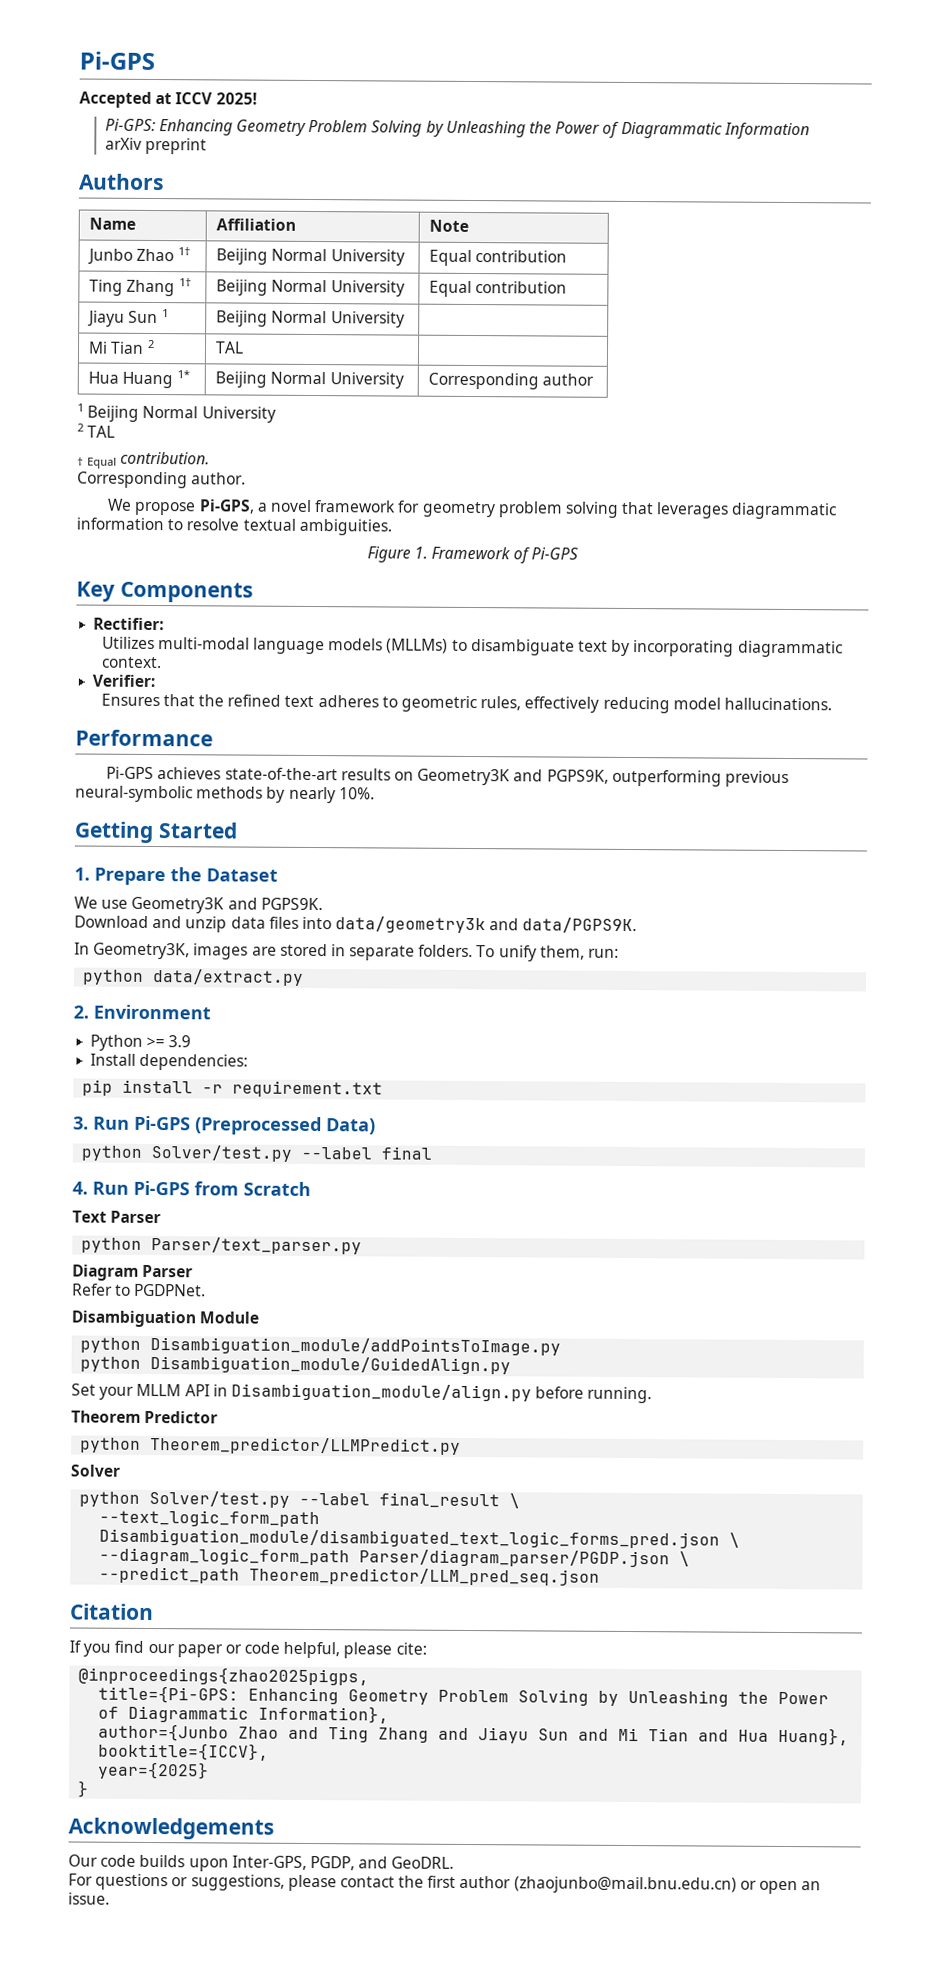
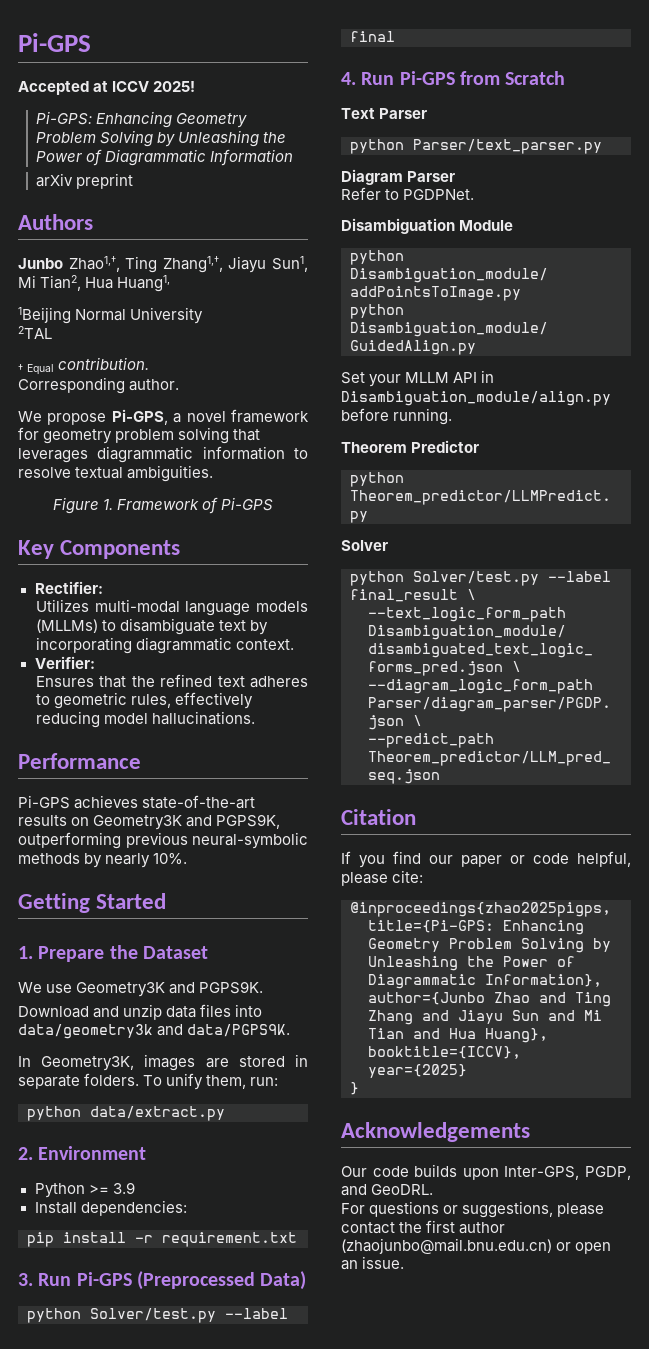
[89,217,137,230] [216,218,297,231] [429,219,470,232] [87,247,191,265] [216,248,405,266] [429,249,568,267] [89,278,192,297] [216,279,405,297] [429,280,568,298] [87,309,169,327] [216,310,405,328] [88,339,155,354] [215,341,245,354] [88,370,190,389] [215,371,404,389] [428,372,595,390] [77,403,140,422] // Name | Affiliation | Note // Junbo Zhao 1† | Beijing Normal University | Equal contribution // Ting Zhang 1† | Beijing Normal University | Equal contribution // Jiayu Sun 1 | Beijing Normal University | // Mi Tian 2 | TAL | // Hua Huang 1* | Beijing Normal University | Corresponding author // 1 Beijing -> [18,256,308,273] [18,275,171,292] [18,307,71,324] // Junbo Zhao1,†, Ting Zhang1,†, Jiayu Sun1, Mi Tian2, Hua Huang1, // 1Beijing
[77,423,116,438] 2 TAL -> [18,326,52,339] 2TAL

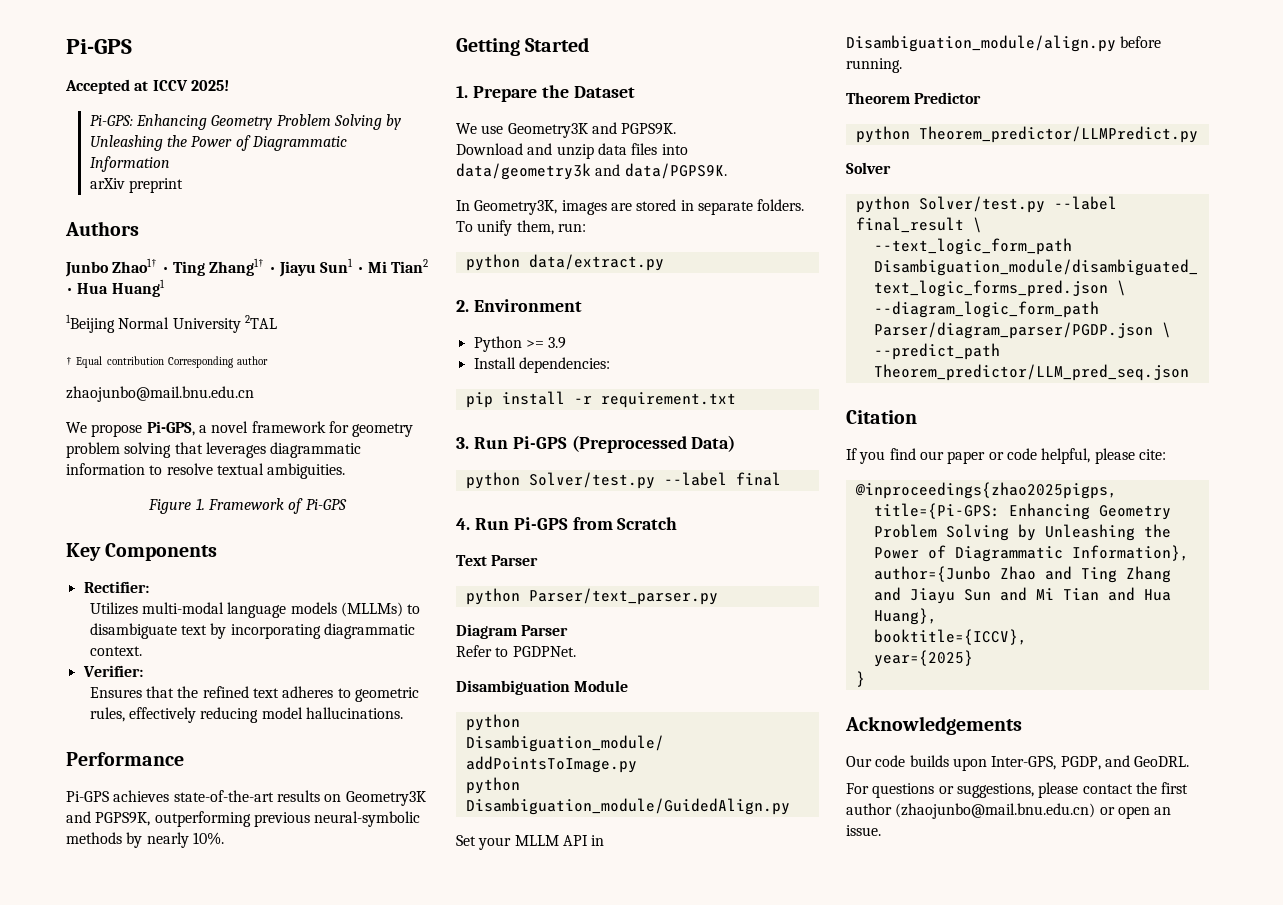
[68,256,308,273] [18,275,171,292] Zhao1,†, Ting Zhang1,†, Jiayu Sun1, Mi Tian2, Hua Huang1, -> [112,258,429,277] [66,279,165,297] Zhao1† • Ting Zhang1† • Jiayu Sun1 • Mi Tian2 • Hua Huang1
(204, 315) // -> (241, 325) none
[58,357,150,370] [18,377,180,394] contribution. // Corresponding author. -> [106,356,269,368] [66,386,254,402] contribution Corresponding author // zhaojunbo@mail.bnu.edu.cn

